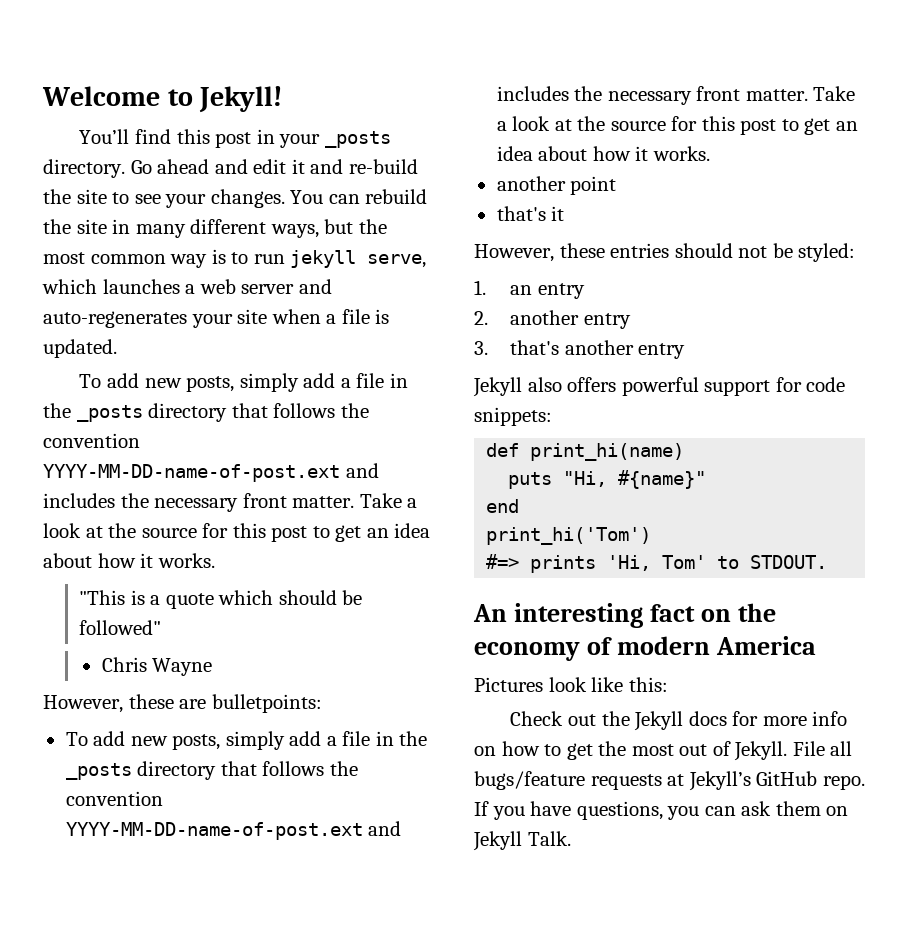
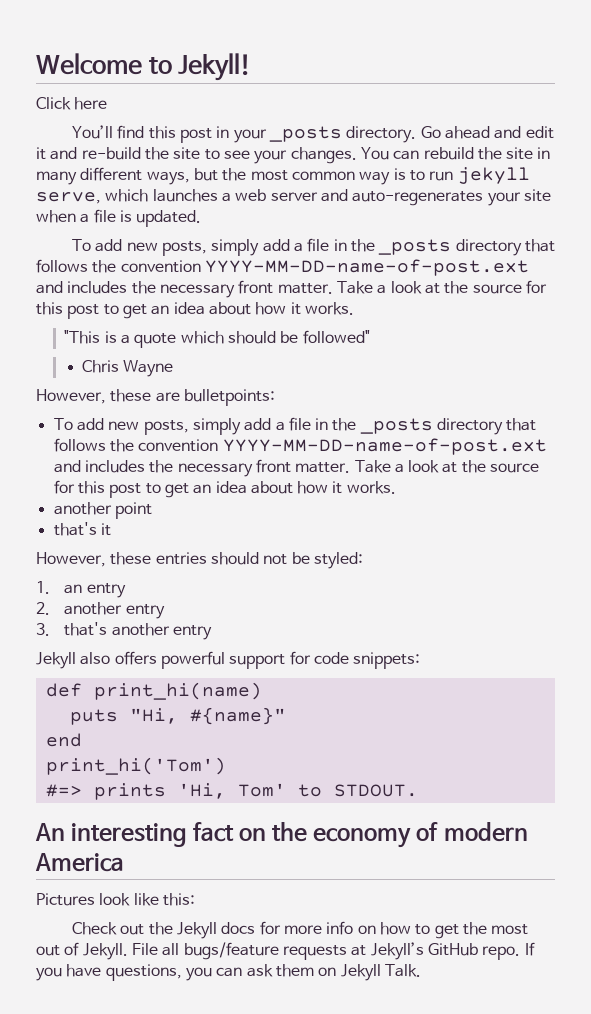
(283, 99) none -> [36,97,108,110] // Click here

